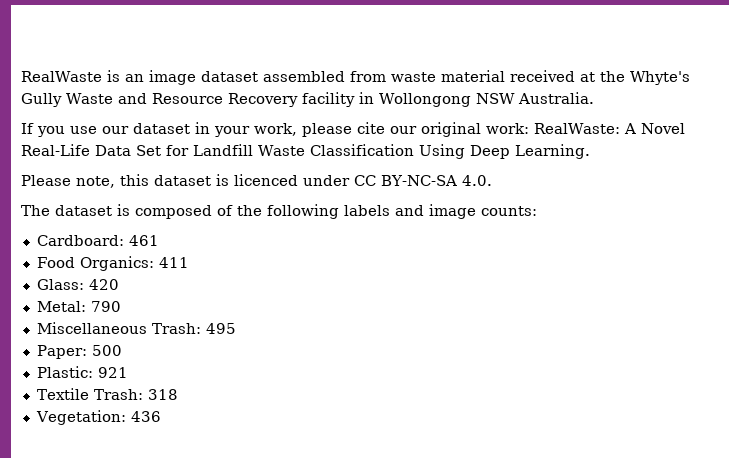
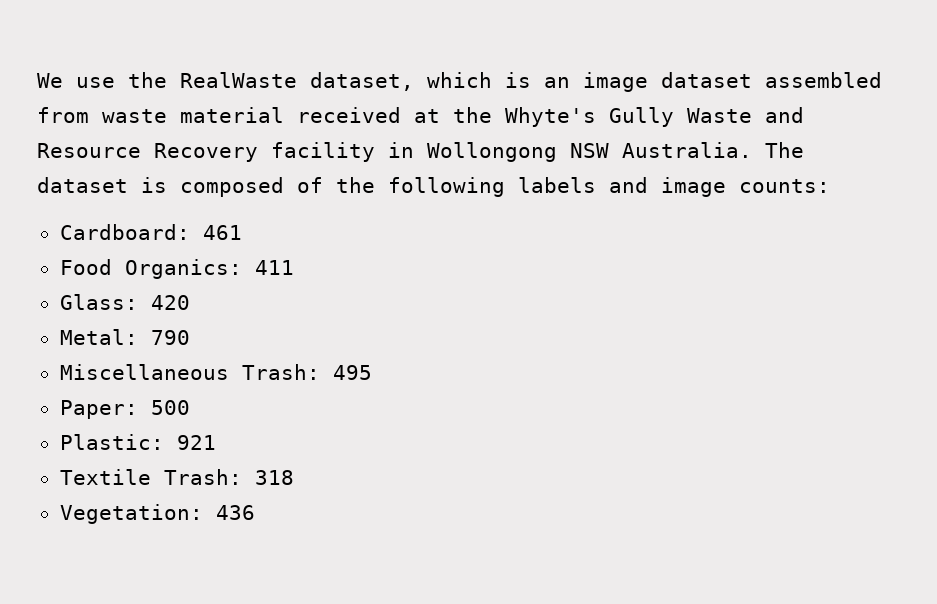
[21,71,102,82] RealWaste -> [37,72,492,91] We use the RealWaste dataset, which
[21,122,685,137] [21,144,590,159] [21,174,492,188] // If you use our dataset in your work, please cite our original work: RealWaste: A Novel Real-Life Data Set for Landfill Waste Classification Using Deep Learning. // Please note, this dataset is licenced under CC BY-NC-SA 4.0. // -> (752, 150) none

